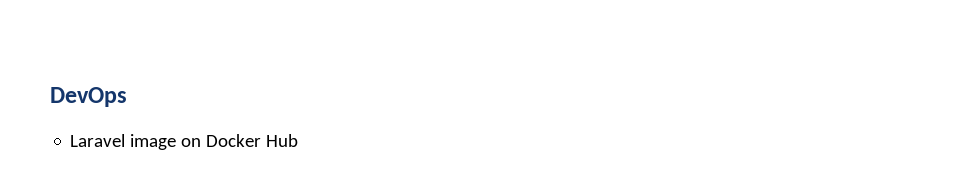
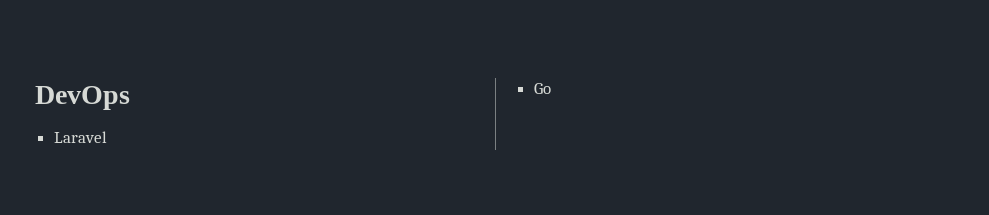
[130,134,299,150] image on Docker Hub -> [533,83,551,94] // Go

